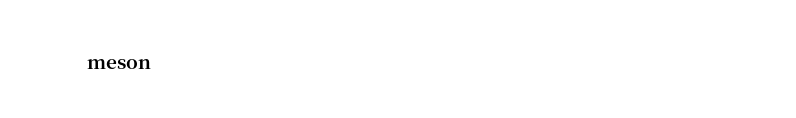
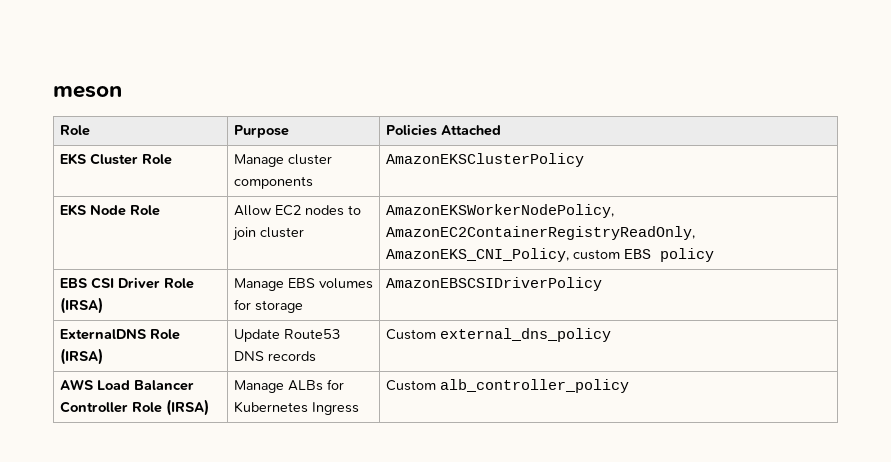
(151, 64) none -> [59,125,90,136] [233,125,289,138] [385,124,501,136] [59,153,172,165] [233,154,332,167] [233,176,313,189] [385,153,584,167] [59,204,160,216] [233,205,361,216] [232,227,304,241] [385,204,614,218] [385,226,695,240] [385,248,714,262] [59,277,194,289] [59,297,103,314] [233,278,373,291] [233,299,303,313] [385,277,602,291] [59,329,180,340] [59,348,103,365] [233,329,340,342] [233,351,316,362] [385,328,611,342] [59,379,194,391] [59,399,209,416] [233,379,344,393] [233,401,359,415] [385,379,629,393] // Role | Purpose | Policies Attached // EKS Cluster Role | Manage cluster components | AmazonEKSClusterPolicy // EKS Node Role | Allow EC2 nodes to join cluster | AmazonEKSWorkerNodePolicy, AmazonEC2ContainerRegistryReadOnly, AmazonEKS_CNI_Policy, custom EBS policy // EBS CSI Driver Role (IRSA) | Manage EBS volumes for storage | AmazonEBSCSIDriverPolicy // ExternalDNS Role (IRSA) | Update Route53 DNS records | Custom external_dns_policy // AWS Load Balancer Controller Role (IRSA) | Manage ALBs for Kubernetes Ingress | Custom alb_controller_policy

